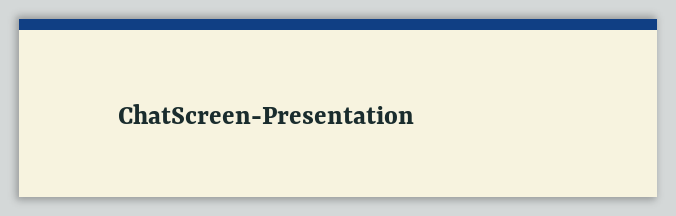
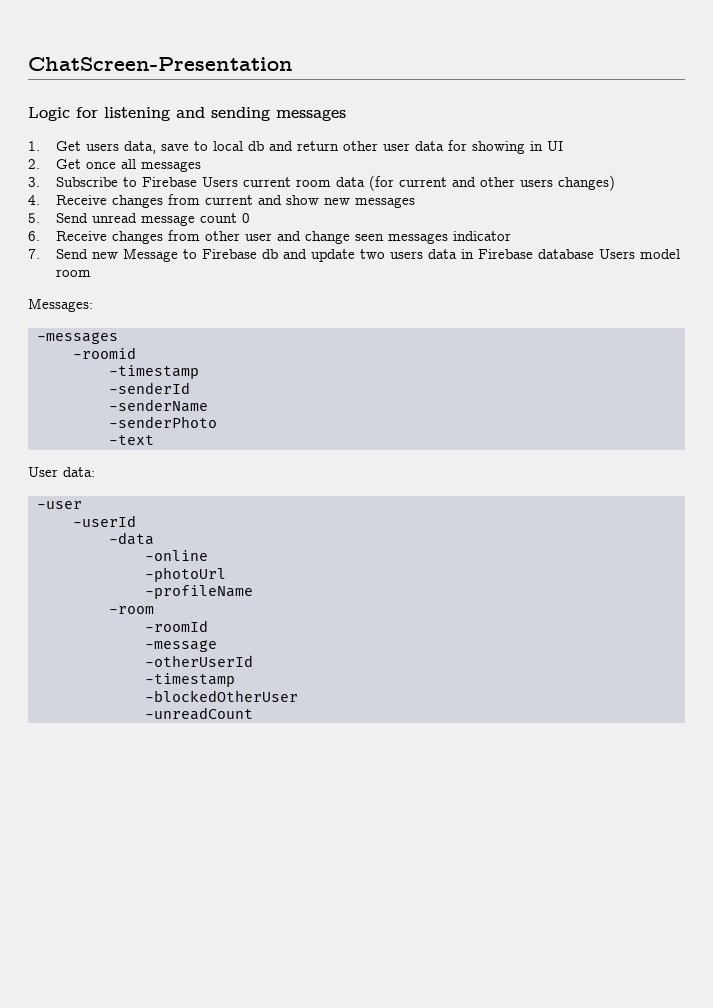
(414, 114) none -> [28,107,346,121] [28,140,563,154] [28,159,201,172] [28,175,615,191] [28,194,415,208] [28,213,250,226] [28,230,511,244] [28,248,680,262] [55,269,91,277] [28,298,93,312] [36,332,118,344] [72,347,136,359] [108,365,199,379] [108,382,190,394] [108,399,208,412] [108,416,217,428] [108,435,154,445] [28,467,95,477] [36,501,82,509] [72,515,136,527] [108,532,154,545] [144,550,208,561] [144,567,226,582] [144,585,253,599] [108,606,154,614] [144,620,208,632] [144,640,217,652] [144,655,253,667] [144,673,235,687] [144,690,298,702] [144,707,253,720] // Logic for listening and sending messages // 1. Get users data, save to local db and return other user data for showing in UI // 2. Get once all messages // 3. Subscribe to Firebase Users current room data (for current and other users changes) // 4. Receive changes from current and show new messages // 5. Send unread message count 0 // 6. Receive changes from other user and change seen messages indicator // 7. Send new Message to Firebase db and update two users data in Firebase database Users model room // Messages: // -messages // -roomid // -timestamp // -senderId // -senderName // -senderPhoto // -text // User data: // -user // -userId // -data // -online // -photoUrl // -profileName // -room // -roomId // -message // -otherUserId // -timestamp // -blockedOtherUser // -unreadCount

